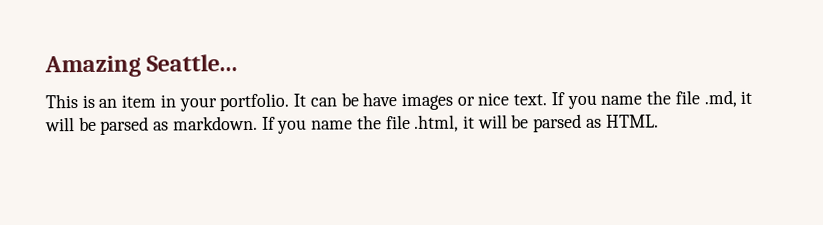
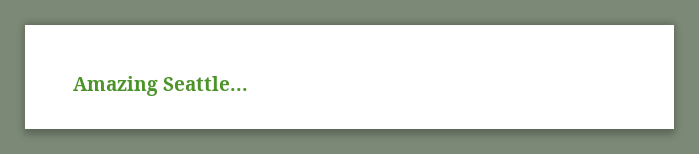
[45,90,753,112] [45,113,659,135] // This is an item in your portfolio. It can be have images or nice text. If you name the file .md, it will be parsed as markdown. If you name the file .html, it will be parsed as HTML. -> (249, 83) none

